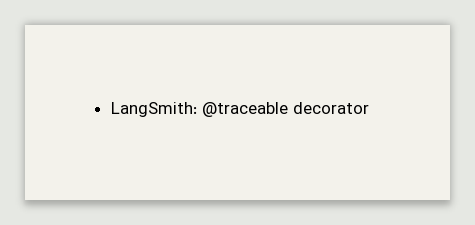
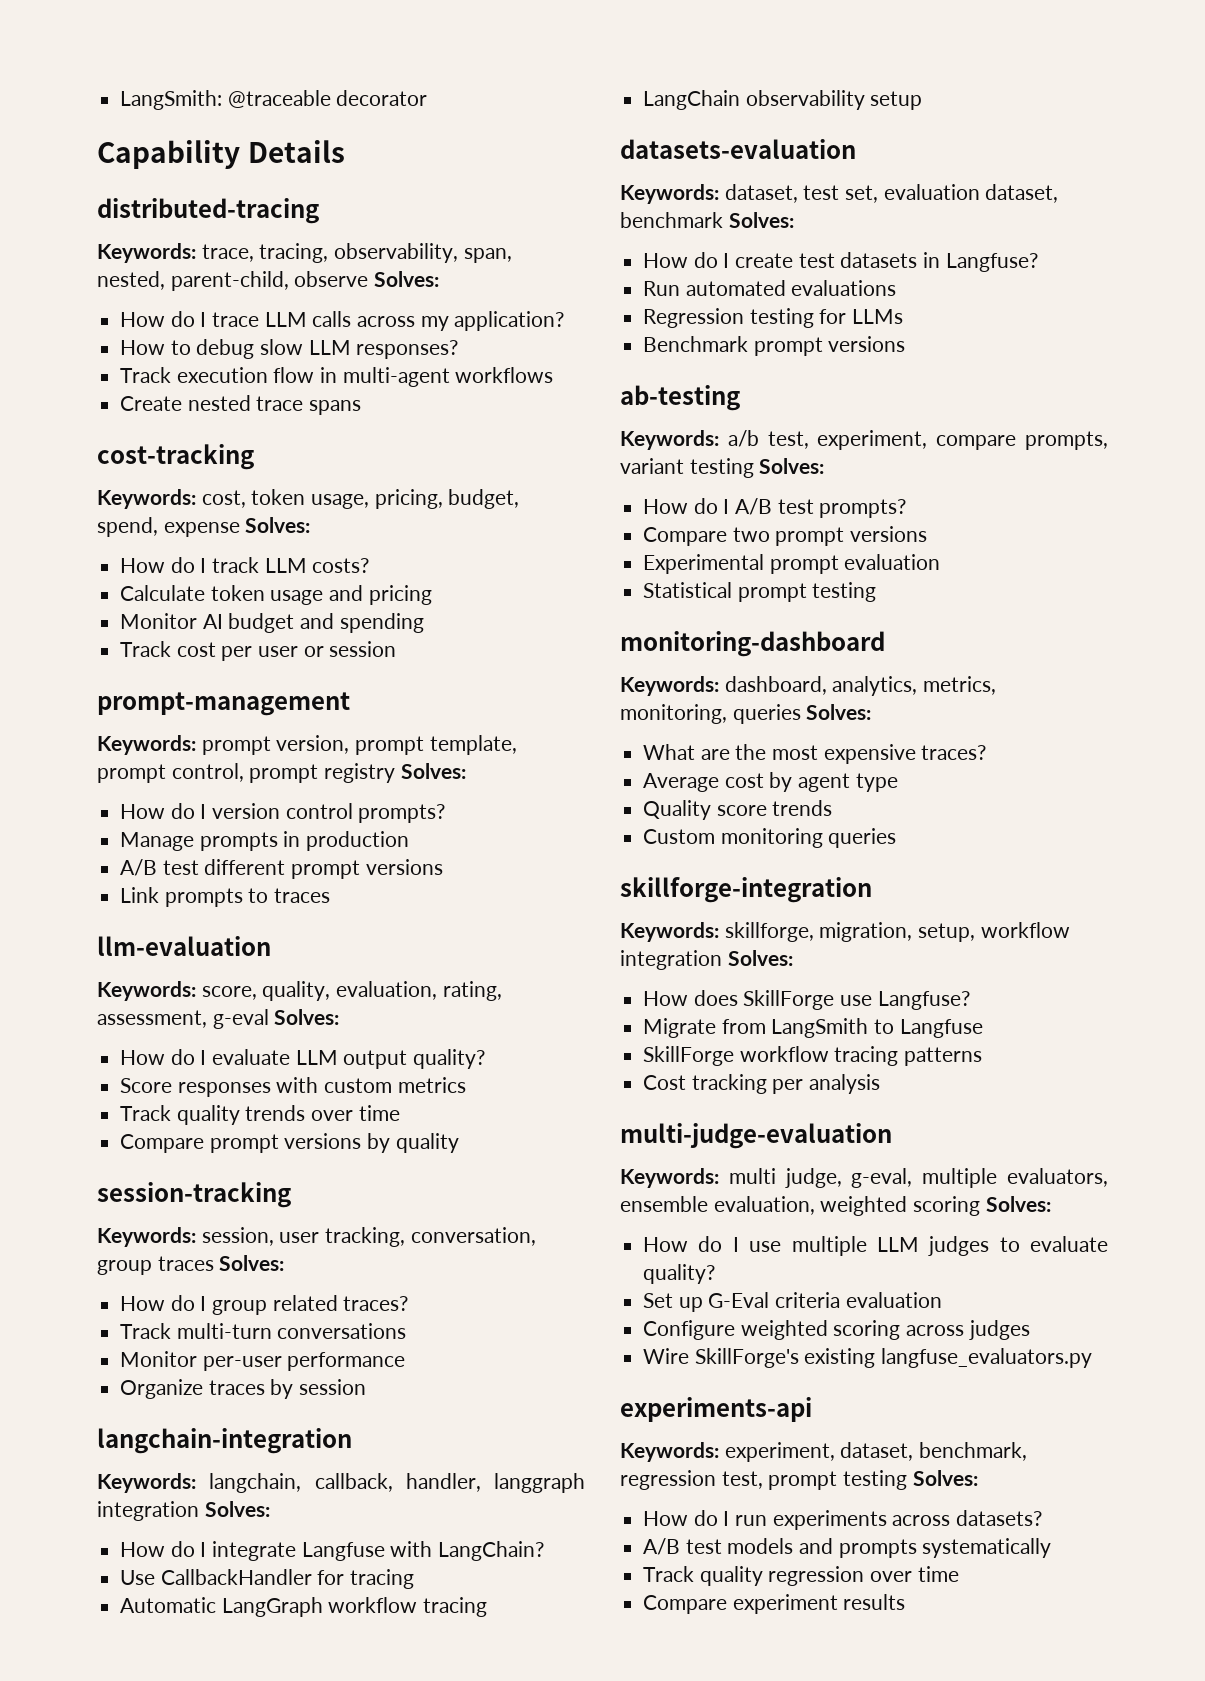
(369, 108) none -> [97,140,345,169] [97,198,319,224] [97,243,512,263] [97,271,440,291] [120,311,565,331] [120,339,459,359] [120,367,554,387] [120,395,362,415] [97,444,254,470] [97,489,520,509] [97,517,311,537] [120,557,370,573] [120,585,432,605] [120,613,424,633] [120,641,397,661] [97,692,350,716] [97,735,517,755] [97,763,466,783] [120,803,446,823] [120,831,410,851] [120,859,443,879] [120,887,331,907] [97,936,271,956] [97,981,502,1001] [97,1009,340,1029] [120,1049,486,1069] [120,1077,466,1097] [120,1105,400,1125] [120,1133,459,1153] [97,1182,291,1208] [97,1227,536,1247] [97,1255,285,1275] [120,1295,409,1315] [120,1323,407,1339] [120,1351,406,1371] [120,1379,367,1399] [97,1428,352,1454] [97,1473,585,1493] [97,1501,270,1521] [120,1541,545,1561] [120,1569,415,1589] [120,1597,488,1617] [643,90,923,110] [620,139,856,159] [620,184,1059,204] [620,212,794,228] [643,252,1038,272] [643,280,897,296] [643,308,904,328] [643,336,906,356] [620,385,740,411] [620,430,1108,450] [620,458,825,478] [643,498,907,518] [643,526,928,546] [643,554,941,574] [643,582,877,602] [620,631,885,657] [620,676,997,696] [620,704,872,724] [643,744,987,764] [643,772,898,792] [643,800,833,820] [643,828,897,848] [620,877,872,903] [620,922,1070,942] [620,950,793,970] [643,990,970,1010] [643,1018,983,1038] [643,1046,983,1066] [643,1074,881,1094] [620,1123,892,1149] [620,1168,1108,1188] [620,1196,1051,1216] [643,1236,1108,1256] [643,1264,716,1284] [643,1292,942,1312] [643,1320,1030,1340] [643,1348,1093,1368] [620,1397,812,1422] [620,1442,1028,1462] [620,1470,978,1490] [643,1510,1043,1530] [643,1538,1052,1558] [643,1566,959,1586] [643,1594,906,1614] // Capability Details // distributed-tracing // Keywords: trace, tracing, observability, span, nested, parent-child, observe Solves: // How do I trace LLM calls across my application? // How to debug slow LLM responses? // Track execution flow in multi-agent workflows // Create nested trace spans // cost-tracking // Keywords: cost, token usage, pricing, budget, spend, expense Solves: // How do I track LLM costs? // Calculate token usage and pricing // Monitor AI budget and spending // Track cost per user or session // prompt-management // Keywords: prompt version, prompt template, prompt control, prompt registry Solves: // How do I version control prompts? // Manage prompts in production // A/B test different prompt versions // Link prompts to traces // llm-evaluation // Keywords: score, quality, evaluation, rating, assessment, g-eval Solves: // How do I evaluate LLM output quality? // Score responses with custom metrics // Track quality trends over time // Compare prompt versions by quality // session-tracking // Keywords: session, user tracking, conversation, group traces Solves: // How do I group related traces? // Track multi-turn conversations // Monitor per-user performance // Organize traces by session // langchain-integration // Keywords: langchain, callback, handler, langgraph integration Solves: // How do I integrate Langfuse with LangChain? // Use CallbackHandler for tracing // Automatic LangGraph workflow tracing // LangChain observability setup // datasets-evaluation // Keywords: dataset, test set, evaluation dataset, benchmark Solves: // How do I create test datasets in Langfuse? // Run automated evaluations // Regression testing for LLMs // Benchmark prompt versions // ab-testing // Keywords: a/b test, experiment, compare prompts, variant testing Solves: // How do I A/B test prompts? // Compare two prompt versions // Experimental prompt evaluation // Statistical prompt testing // monitoring-dashboard // Keywords: dashboard, analytics, metrics, monitoring, queries Solves: // What are the most expensive traces? // Average cost by agent type // Quality score trends // Custom monitoring queries // skillforge-integration // Keywords: skillforge, migration, setup, workflow integration Solves: // How does SkillForge use Langfuse? // Migrate from LangSmith to Langfuse // SkillForge workflow tracing patterns // Cost tracking per analysis // multi-judge-evaluation // Keywords: multi judge, g-eval, multiple evaluators, ensemble evaluation, weighted scoring Solves: // How do I use multiple LLM judges to evaluate quality? // Set up G-Eval criteria evaluation // Configure weighted scoring across judges // Wire SkillForge's existing langfuse_evaluators.py // experiments-api // Keywords: experiment, dataset, benchmark, regression test, prompt testing Solves: // How do I run experiments across datasets? // A/B test models and prompts systematically // Track quality regression over time // Compare experiment results

